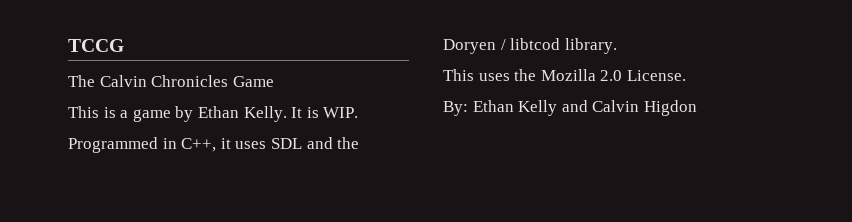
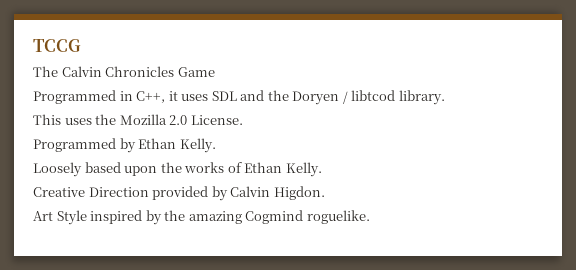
[68,106,359,122] // This is a game by Ethan Kelly. It is WIP. -> (215, 72) none
[443,100,697,116] By: Ethan Kelly and Calvin Higdon -> [33,138,216,153] [33,162,322,177] [33,186,325,201] [33,210,370,225] Programmed by Ethan Kelly. // Loosely based upon the works of Ethan Kelly. // Creative Direction provided by Calvin Higdon. // Art Style inspired by the amazing Cogmind roguelike.

